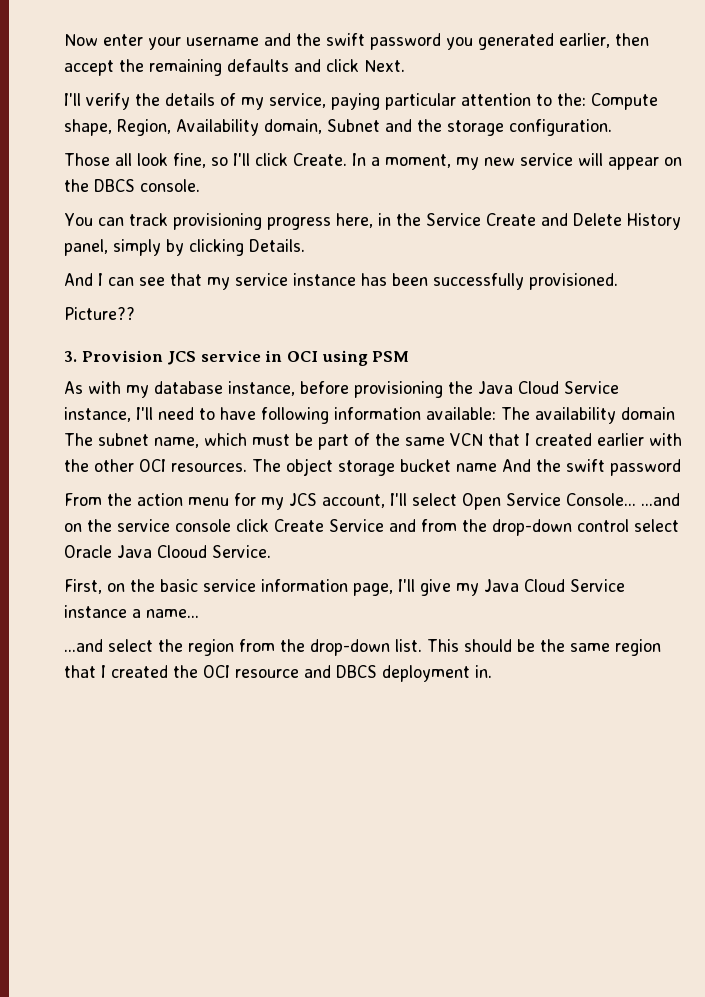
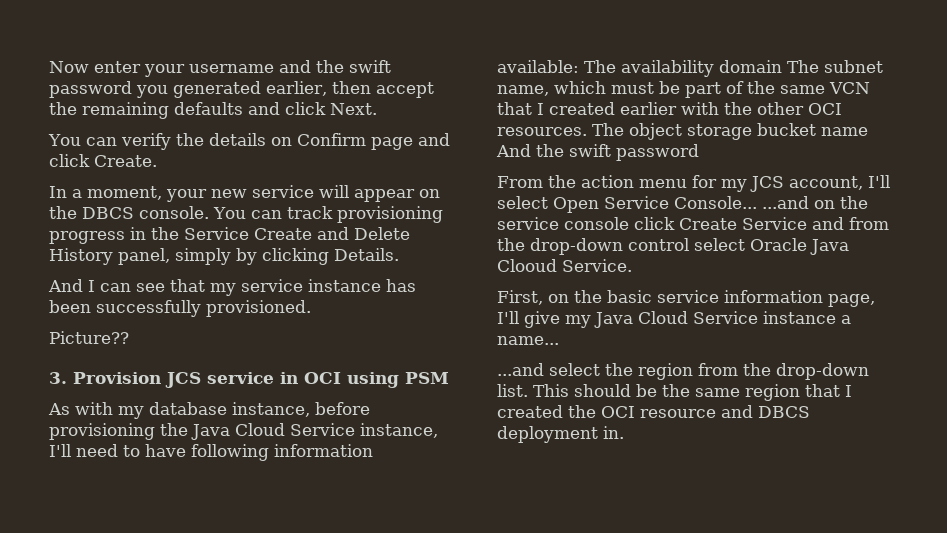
[64,93,81,106] I'll -> [48,134,117,146] You can
[220,93,658,110] [64,119,612,136] [64,153,250,168] of my service, paying particular attention to the: Compute shape, Region, Availability domain, Subnet and the storage configuration. // Those all look fine, so I'll -> [270,133,450,150] on Confirm page and
(347, 159) none -> (157, 161) //
[456,157,479,170] my -> [166,189,207,202] your
(200, 185) // -> (209, 212) none
[335,213,373,228] here, -> (125, 237) none

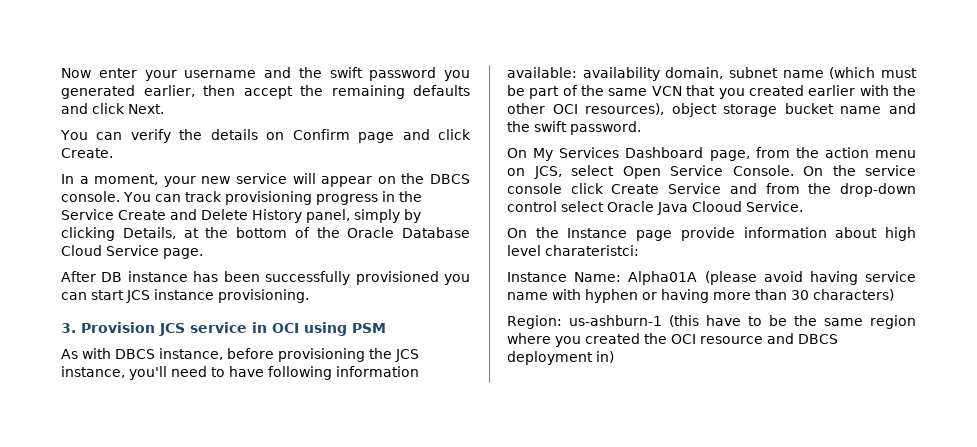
[334,248,399,261] [48,279,416,296] [49,300,311,317] [49,331,129,344] Details. // And I can see that my service instance has been successfully provisioned. // Picture?? -> [122,227,470,239] [61,245,203,259] [61,271,470,285] [61,289,309,303] Details, at the bottom of the Oracle Database Cloud Service page. // After DB instance has been successfully provisioned you can start JCS instance provisioning.
[118,402,227,419] my database -> [115,349,155,359] DBCS
[191,423,438,440] [49,444,71,457] Java Cloud Service instance, I'll -> [395,349,419,362] [61,366,167,380] JCS instance, you'll
[584,60,883,77] [497,81,606,96] The availability domain The subnet name, which -> [582,67,876,81] availability domain, subnet name (which
[537,103,544,115] I -> [718,88,745,99] you
[497,123,624,136] resources. The -> [585,103,665,115] resources),
[496,144,699,161] [497,175,890,192] [497,196,835,213] And the swift password // From the action menu for my JCS account, I'll select Open Service Console... ...and on -> [889,103,916,114] [507,121,641,135] [507,147,916,161] [507,165,823,179] and the swift password. // On My Services Dashboard page, from the action menu on JCS, select Open Service Console. On
[497,290,875,307] [497,311,851,328] [497,336,559,345] [497,363,869,380] [497,384,631,397] First, on the basic service information page, I'll give my Java Cloud Service instance a name... // ...and select the region from the drop-down list. This should -> [507,227,916,241] [507,245,639,256] [507,271,916,285] [507,289,894,303] [507,315,762,329] On the Instance page provide information about high level charateristci: // Instance Name: Alpha01A (please avoid having service name with hyphen or having more than 30 characters) // Region: us-ashburn-1 (this have to
[805,384,852,397] that I -> [507,333,581,347] where you
[603,426,624,439] in. -> [596,351,614,363] in)

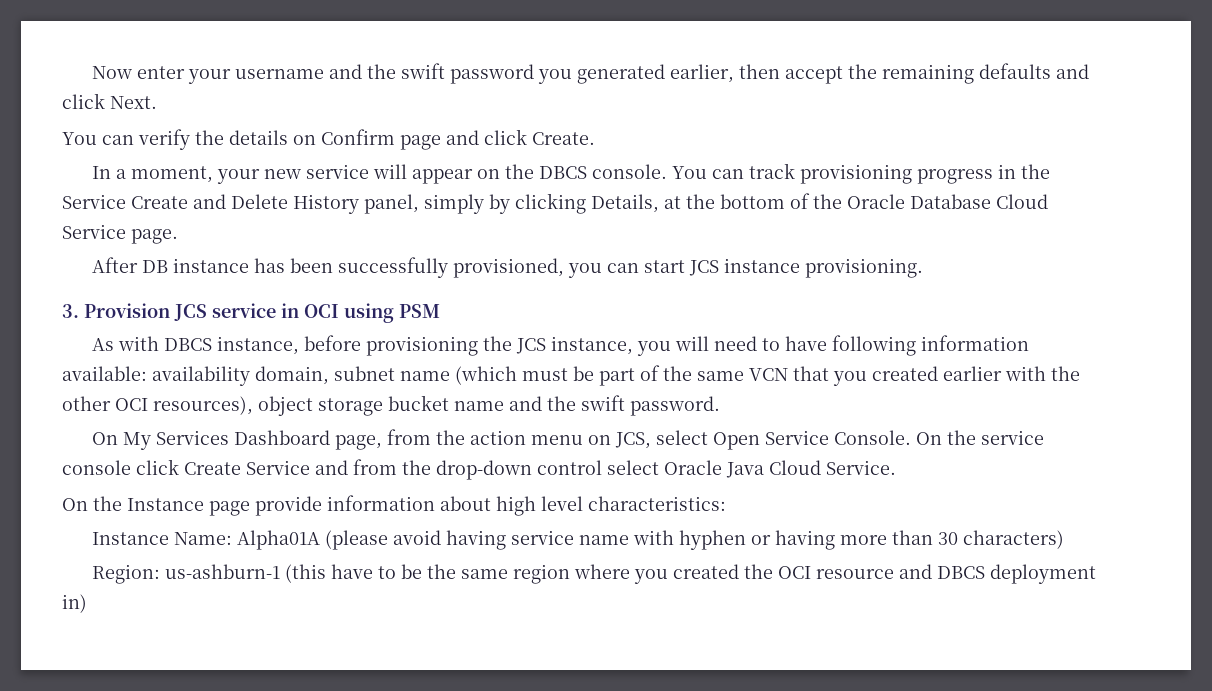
[355,271,439,285] provisioned -> [452,258,564,278] provisioned,
[129,366,167,380] you'll -> [636,336,709,356] you will
[692,201,742,212] Clooud -> [769,460,821,475] Cloud
[545,245,639,256] charateristci: -> [588,496,726,511] characteristics:

